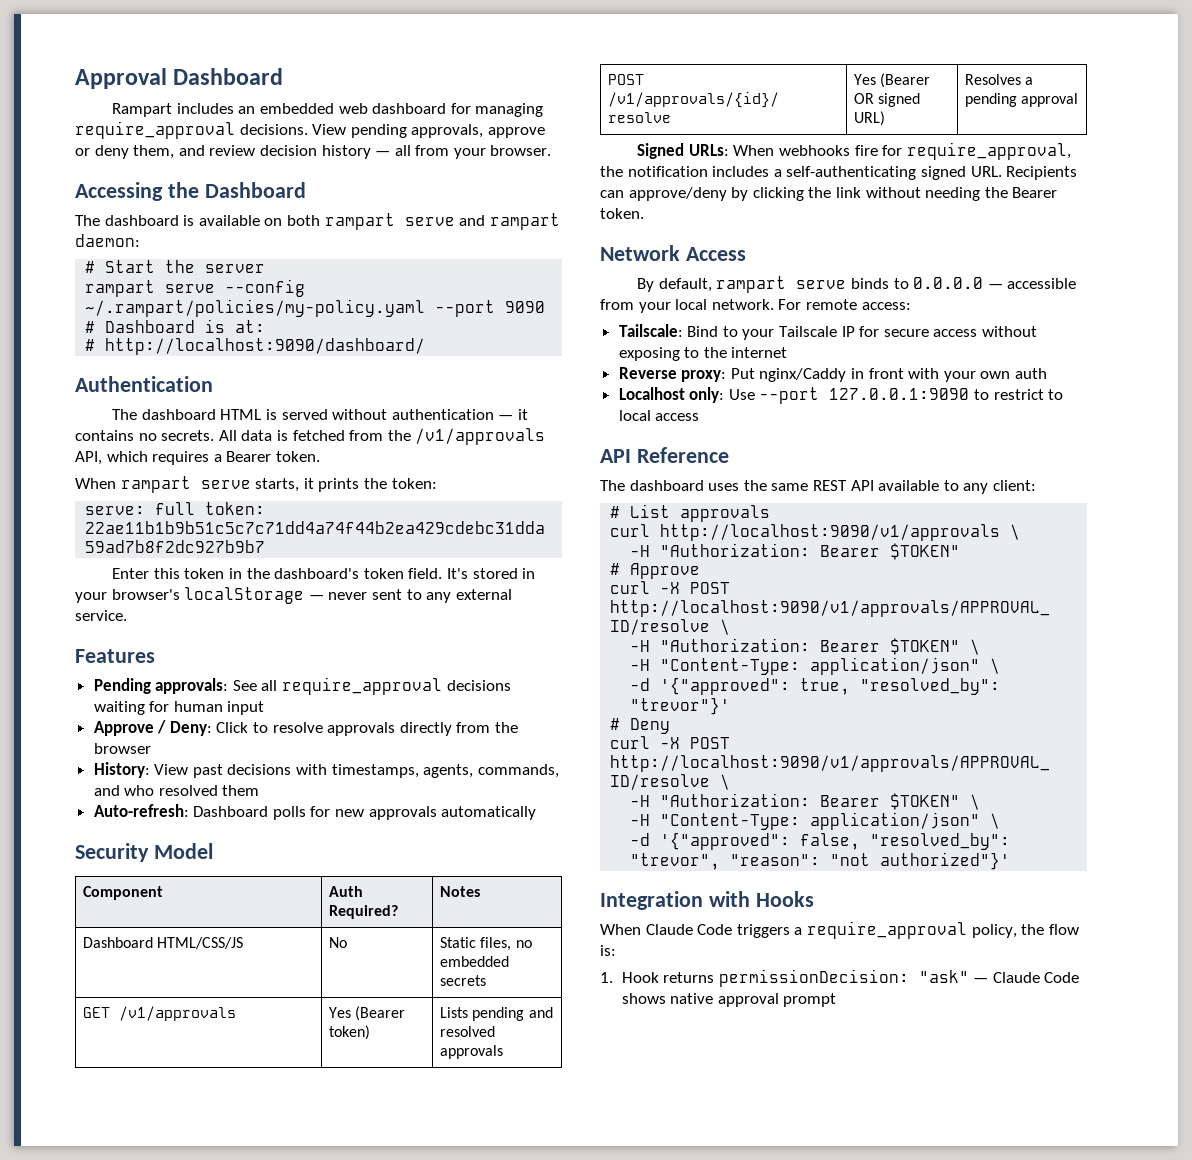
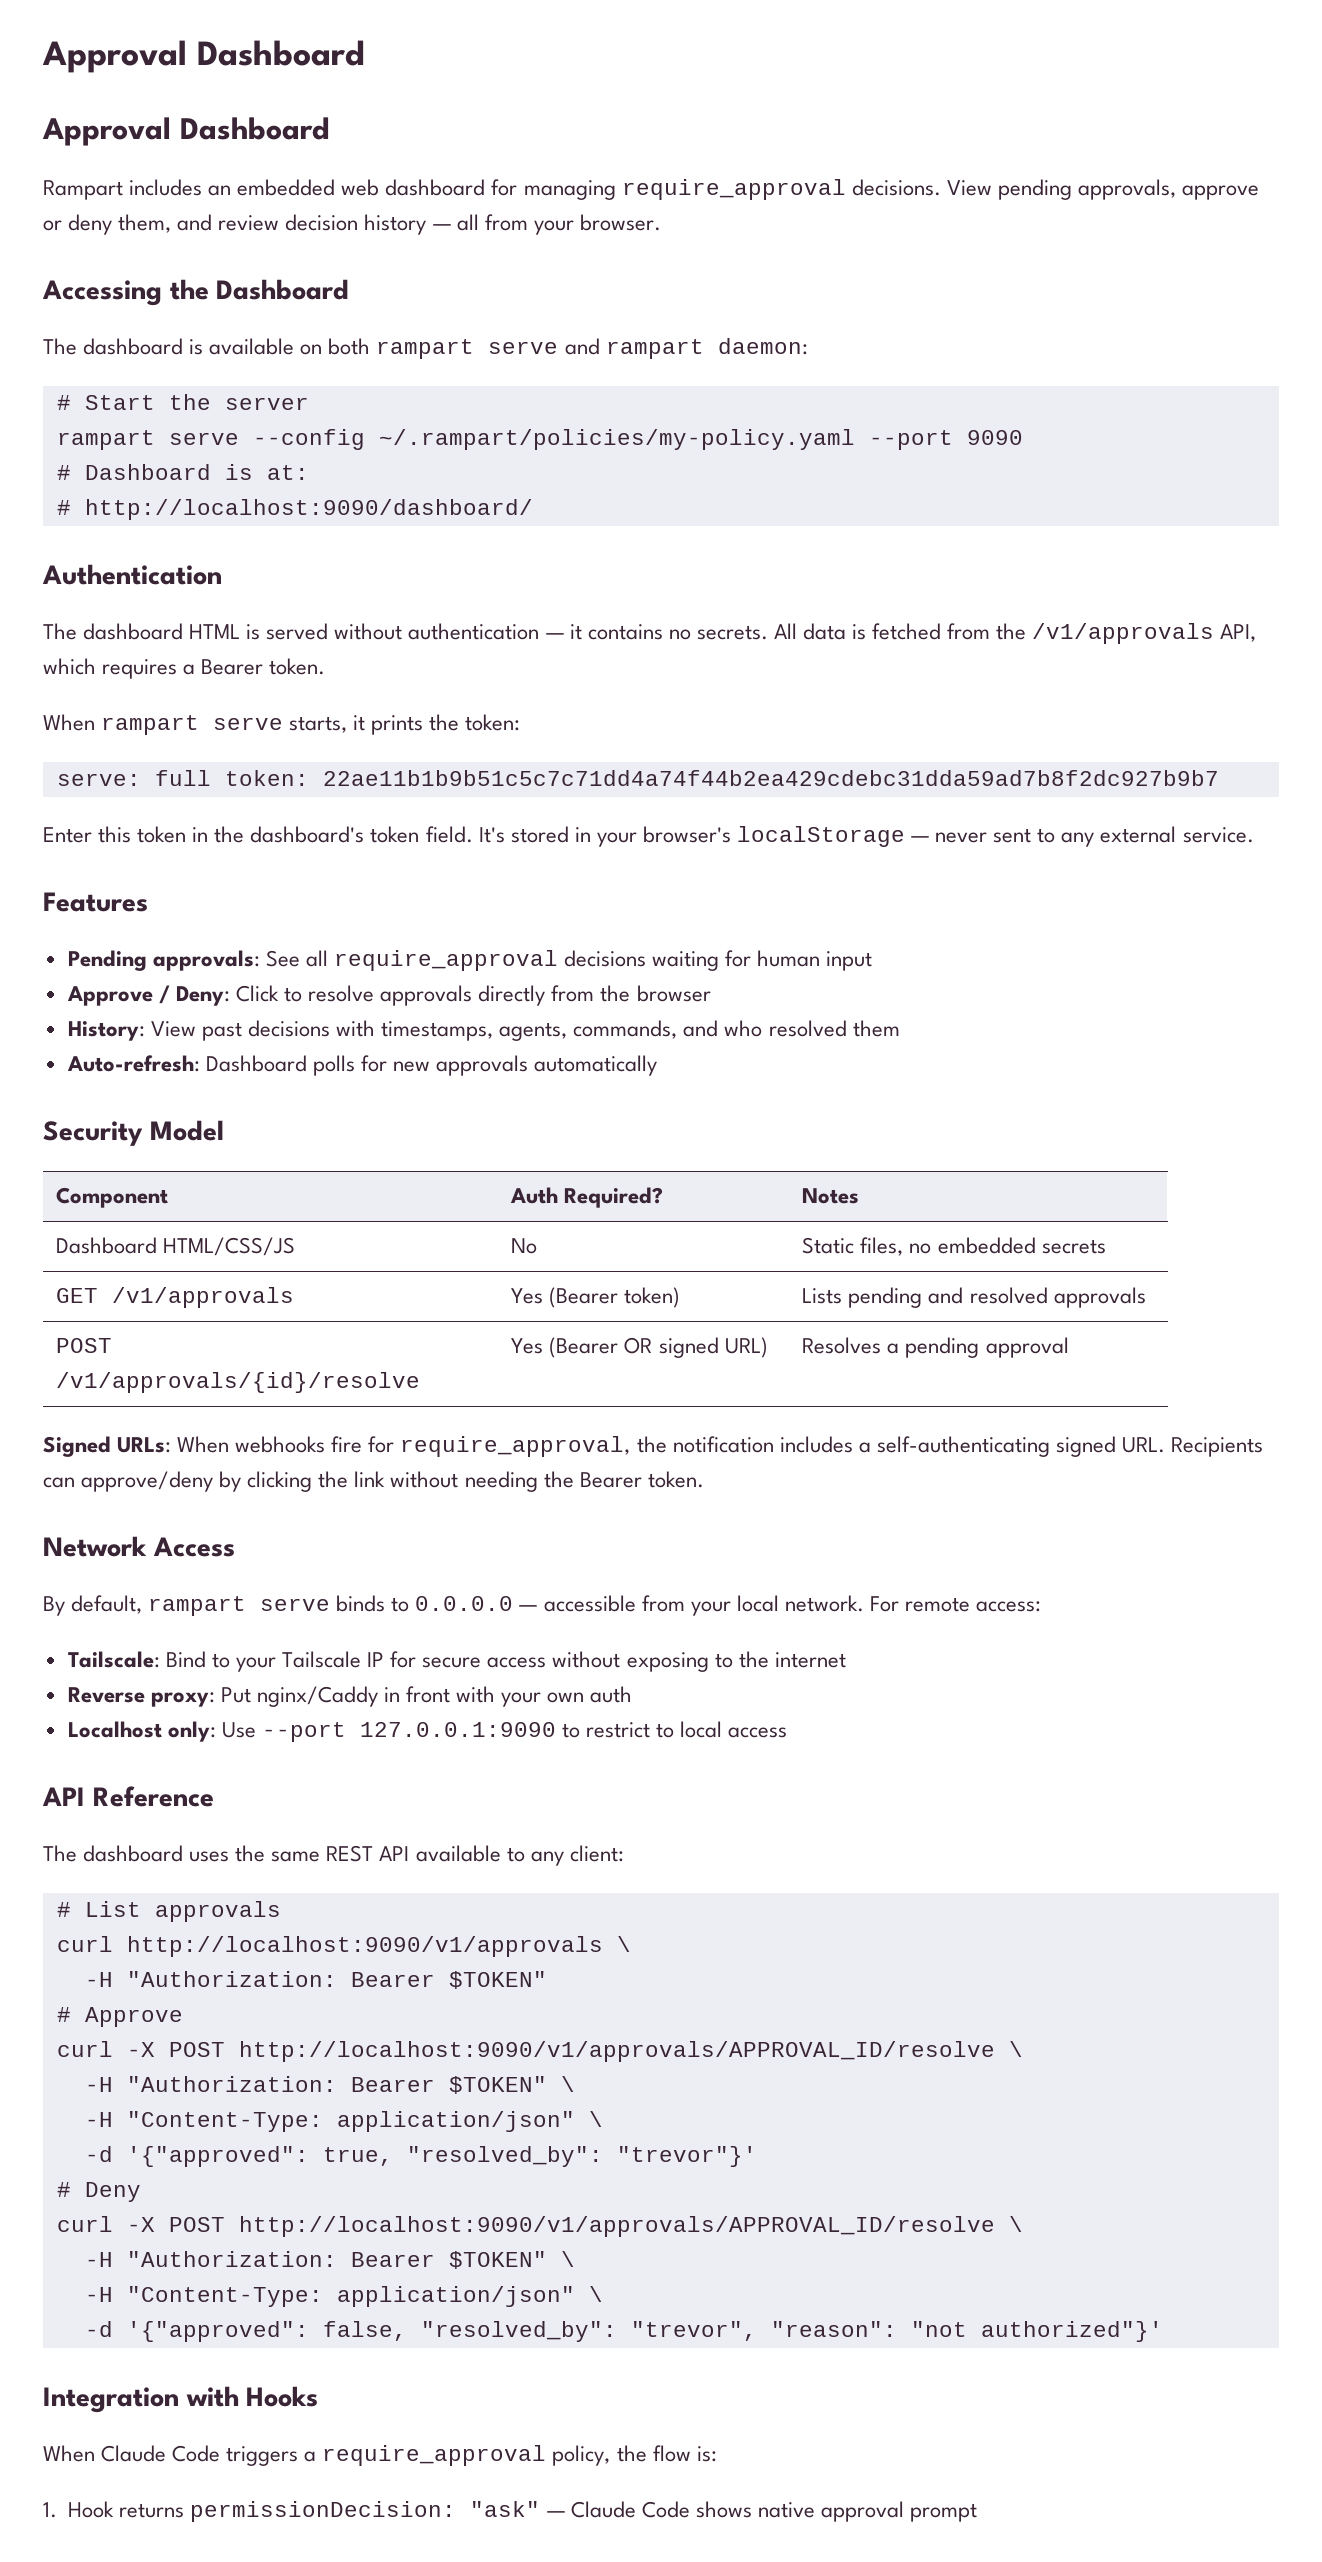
[75,68,284,89] Approval Dashboard -> [42,40,365,73] [42,117,330,146] Approval Dashboard // Approval Dashboard

